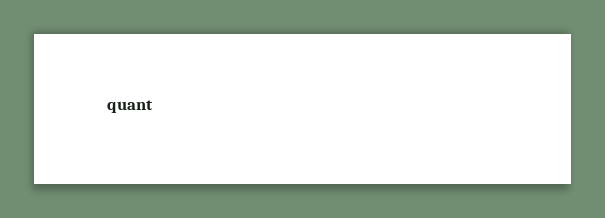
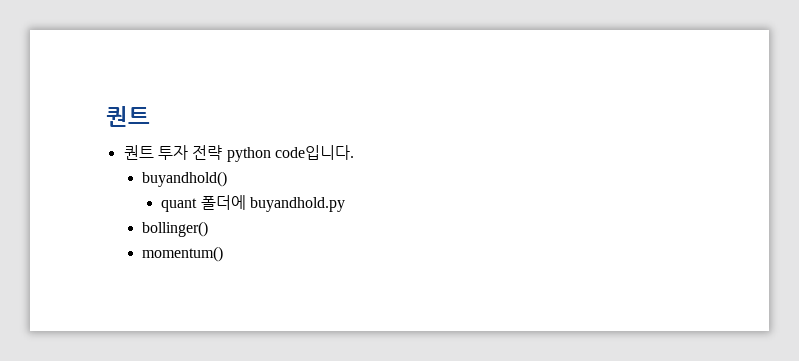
[107,100,153,113] quant -> [106,106,150,127] [123,145,354,162] [142,171,228,187] [161,195,345,212] [142,221,209,237] [142,246,224,262] 퀀트 // 퀀트 투자 전략 python code입니다. // buyandhold() // quant 폴더에 buyandhold.py // bollinger() // momentum()

